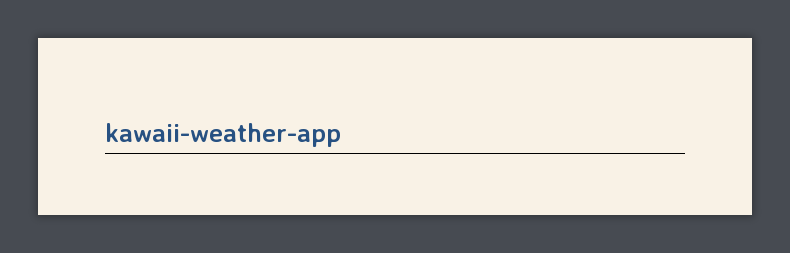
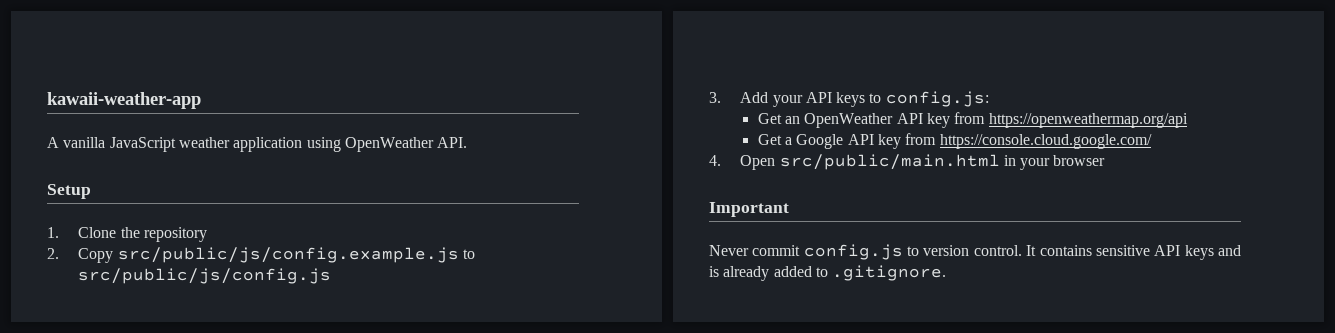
(341, 135) none -> [47,137,468,152] [47,184,91,199] [47,227,207,242] [47,247,475,263] [78,268,332,284] [709,91,989,107] [757,112,1188,128] [757,133,1152,149] [709,154,1106,170] [709,202,789,217] [709,244,1241,260] [709,265,947,281] // A vanilla JavaScript weather application using OpenWeather API. // Setup // 1. Clone the repository // 2. Copy src/public/js/config.example.js to src/public/js/config.js // 3. Add your API keys to config.js: // Get an OpenWeather API key from https://openweathermap.org/api // Get a Google API key from https://console.cloud.google.com/ // 4. Open src/public/main.html in your browser // Important // Never commit config.js to version control. It contains sensitive API keys and is already added to .gitignore.

